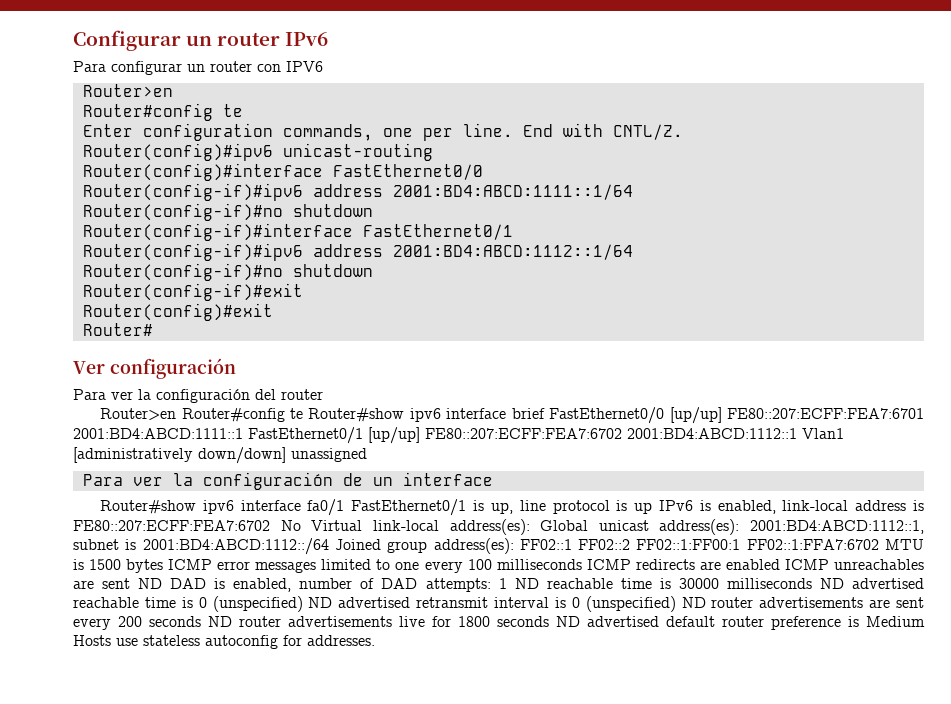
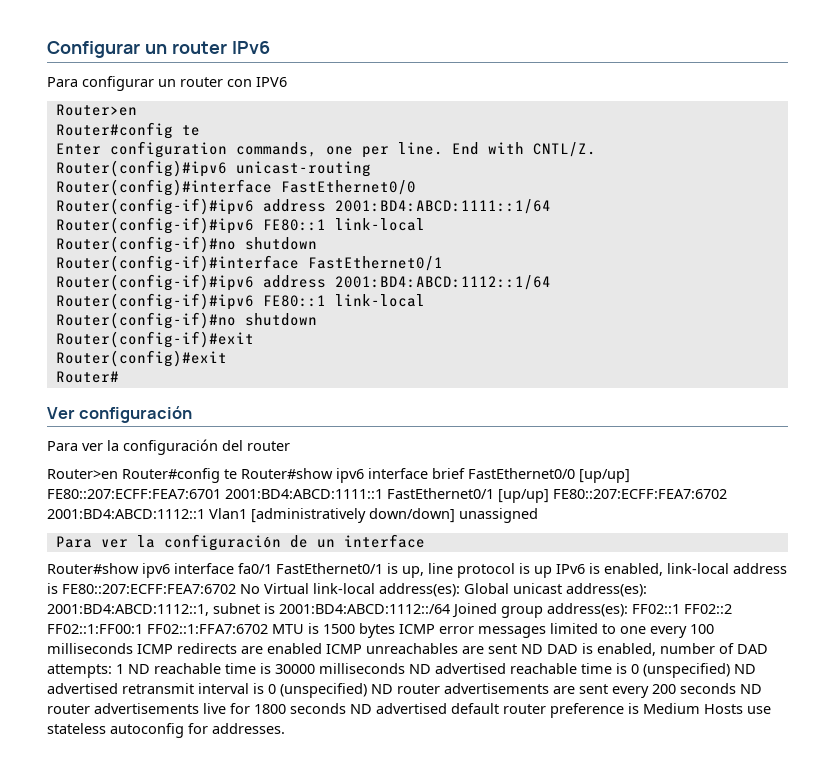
(633, 192) none -> [55,217,425,234] // Router(config-if)#ipv6 FE80::1 link-local
(633, 252) none -> [55,293,425,310] // Router(config-if)#ipv6 FE80::1 link-local

